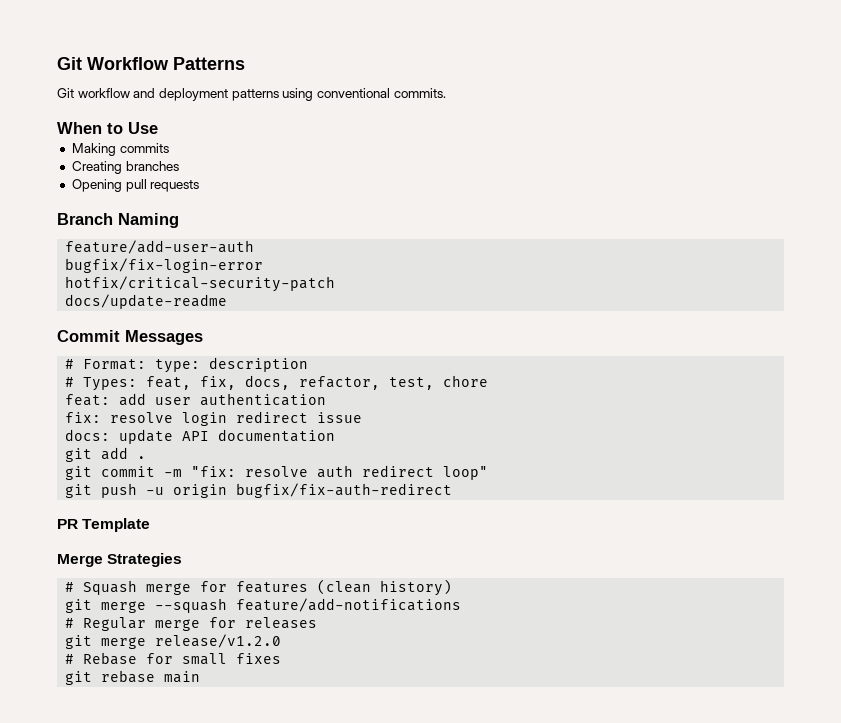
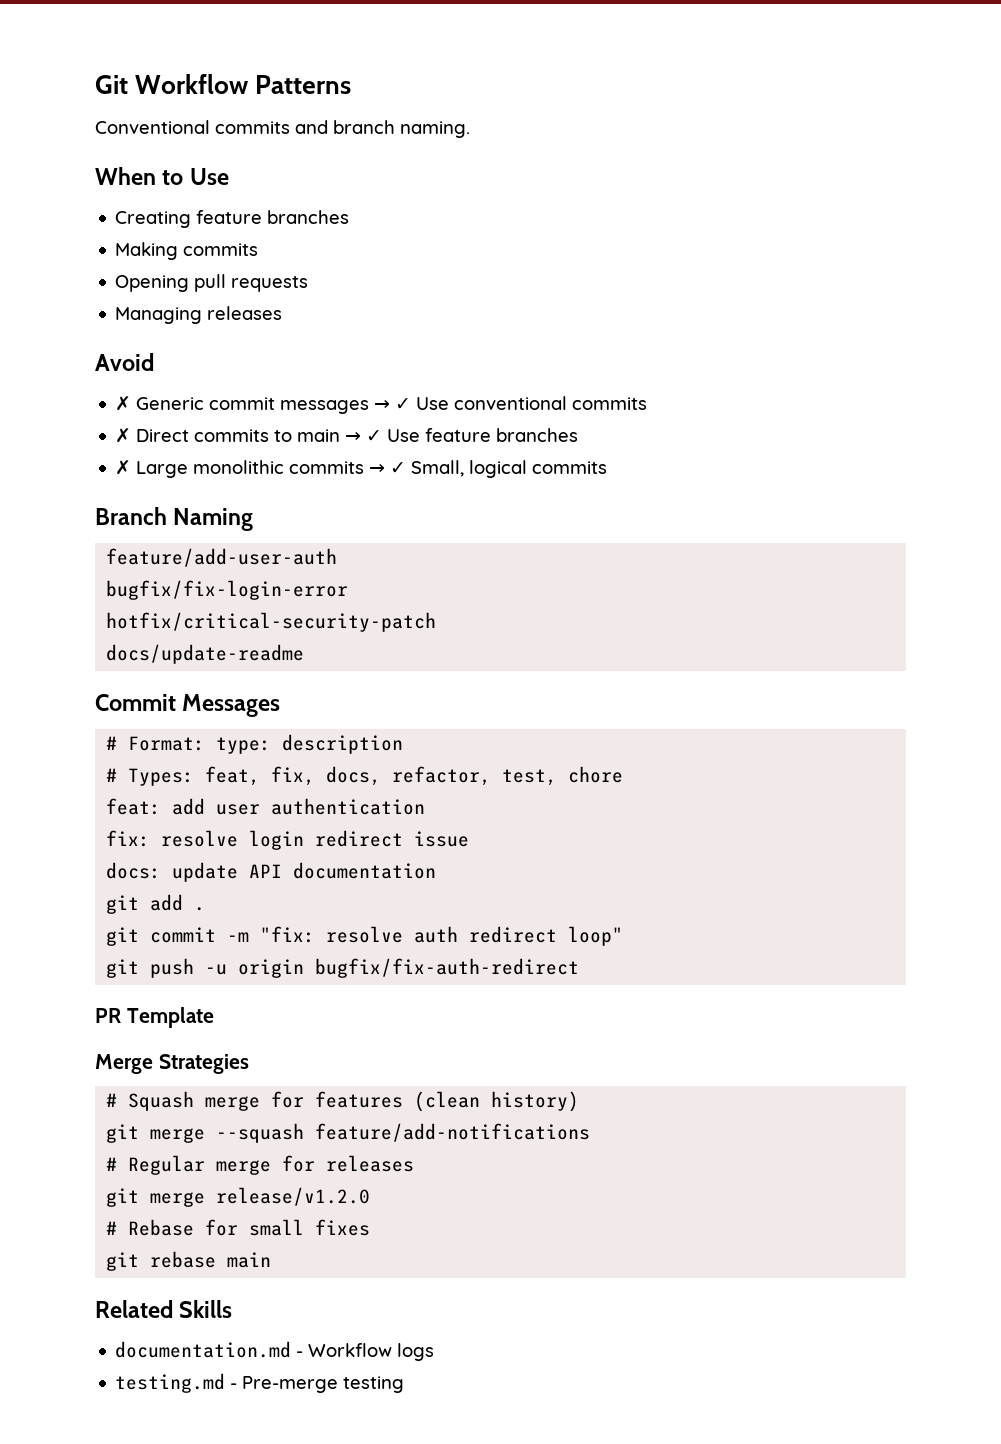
[57,88,446,101] Git workflow and deployment patterns using conventional commits. -> [95,120,470,138] Conventional commits and branch naming.
(158, 128) none -> [115,210,350,228] // Creating feature branches
[71,161,179,174] // Creating branches -> (259, 249) none
(200, 186) none -> [115,306,283,324] [95,353,154,371] [115,396,648,414] [115,428,579,443] [115,460,608,478] // Managing releases // Avoid // ✗ Generic commit messages → ✓ Use conventional commits // ✗ Direct commits to main → ✓ Use feature branches // ✗ Large monolithic commits → ✓ Small, logical commits
(201, 677) none -> [95,1300,233,1318] [115,1341,435,1361] [115,1373,405,1393] // Related Skills // documentation.md - Workflow logs // testing.md - Pre-merge testing

